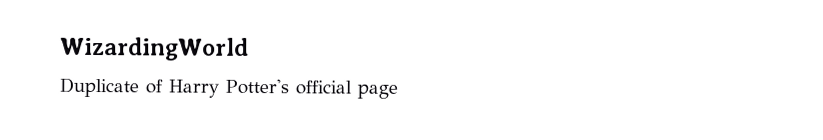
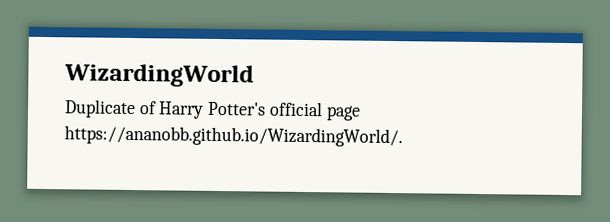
(398, 91) none -> [64,125,403,148] https://ananobb.github.io/WizardingWorld/.

